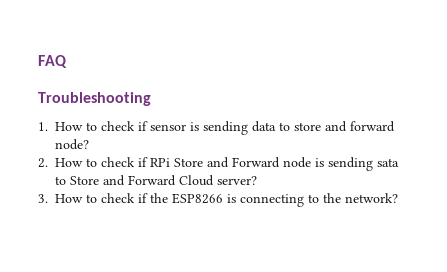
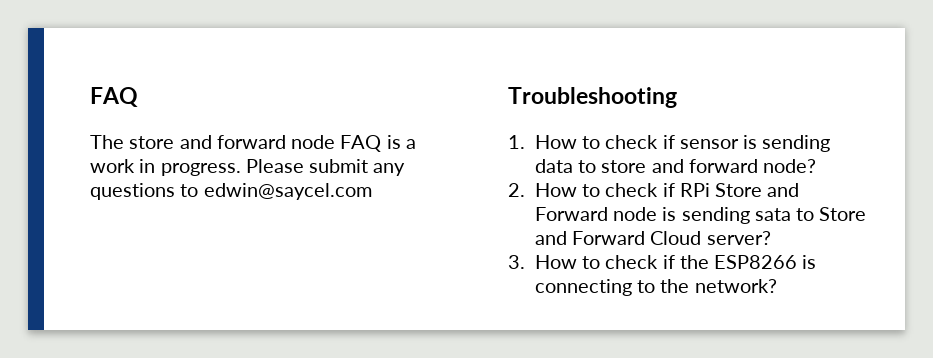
[38,55,67,68] FAQ -> [90,87,138,107] [90,135,416,152] [90,159,406,176] [90,183,372,200] FAQ // The store and forward node FAQ is a work in progress. Please submit any questions to edwin@saycel.com

